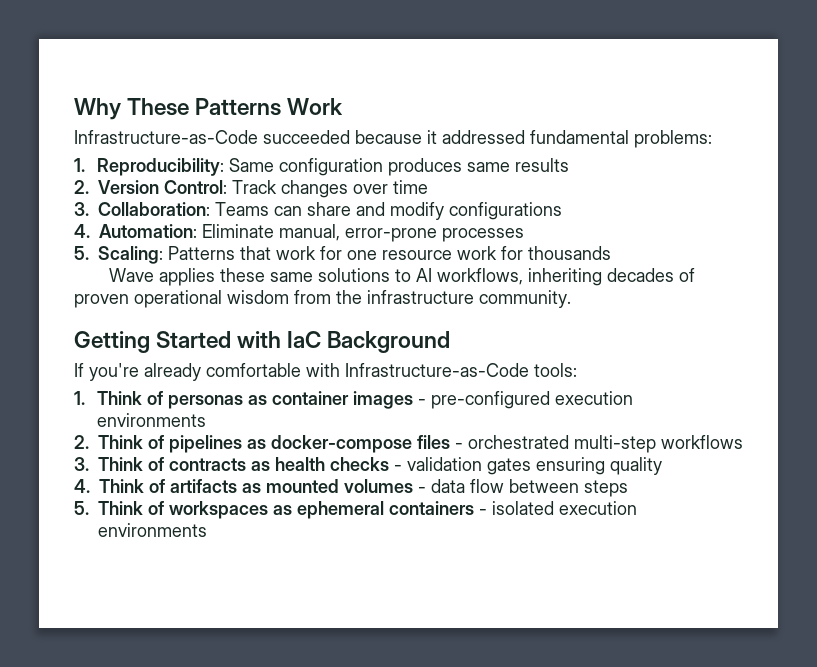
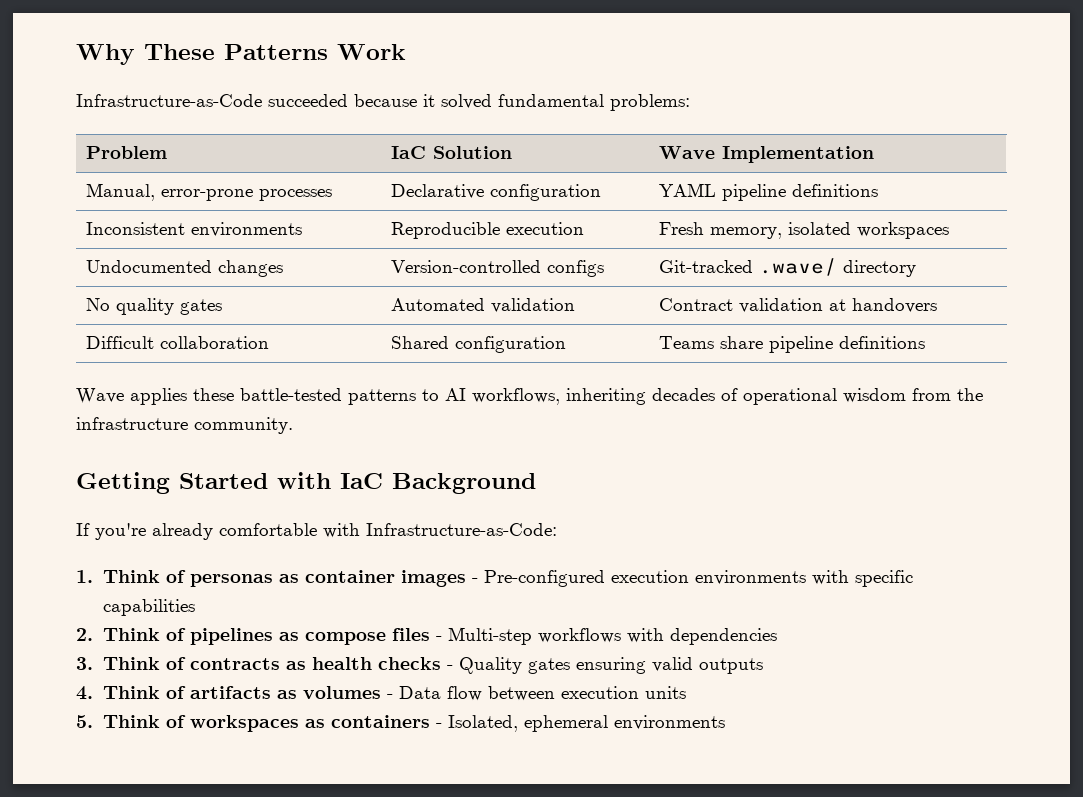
[442,130,525,144] addressed -> [441,94,492,109] solved
[74,158,569,176] [74,180,428,198] [74,202,562,220] [74,224,524,242] [74,246,611,264] // 1. Reproducibility: Same configuration produces same results // 2. Version Control: Track changes over time // 3. Collaboration: Teams can share and modify configurations // 4. Automation: Eliminate manual, error-prone processes // 5. Scaling: Patterns that work for one resource work for thousands -> [86,146,168,159] [391,146,513,159] [659,146,875,163] [86,183,333,201] [391,184,602,201] [659,183,879,201] [86,222,303,237] [391,222,585,239] [659,222,950,239] [86,260,284,277] [391,260,605,277] [659,258,917,277] [86,298,223,315] [391,298,576,313] [659,298,938,313] [86,336,270,349] [391,336,567,353] [659,336,926,353] // Problem | IaC Solution | Wave Implementation // Manual, error-prone processes | Declarative configuration | YAML pipeline definitions // Inconsistent environments | Reproducible execution | Fresh memory, isolated workspaces // Undocumented changes | Version-controlled configs | Git-tracked .wave/ directory // No quality gates | Automated validation | Contract validation at handovers // Difficult collaboration | Shared configuration | Teams share pipeline definitions
[269,268,390,282] same solutions -> [240,388,416,405] battle-tested patterns
[74,294,129,308] proven -> (738, 394) none
[345,363,577,377] Infrastructure-as-Code tools: -> [366,523,557,536] Infrastructure-as-Code:
[430,391,633,409] [96,413,206,427] pre-configured execution environments -> [483,570,913,587] [102,599,195,616] Pre-configured execution environments with specific capabilities
[271,435,412,453] docker-compose -> [304,632,386,645] compose
[468,435,656,453] orchestrated multi-step -> [447,627,532,645] Multi-step
(743, 442) none -> [626,628,777,645] with dependencies
[407,457,482,471] validation -> [458,657,522,674] Quality
[610,457,662,475] quality -> [651,657,763,674] valid outputs
[266,479,339,493] mounted -> (297, 694) none
[431,479,465,493] data -> [398,686,441,699] Data
[584,480,628,497] steps -> [560,686,686,699] execution units
[297,501,384,519] ephemeral -> (325, 723) none
[492,501,637,515] isolated execution -> [447,715,608,732] Isolated, ephemeral

